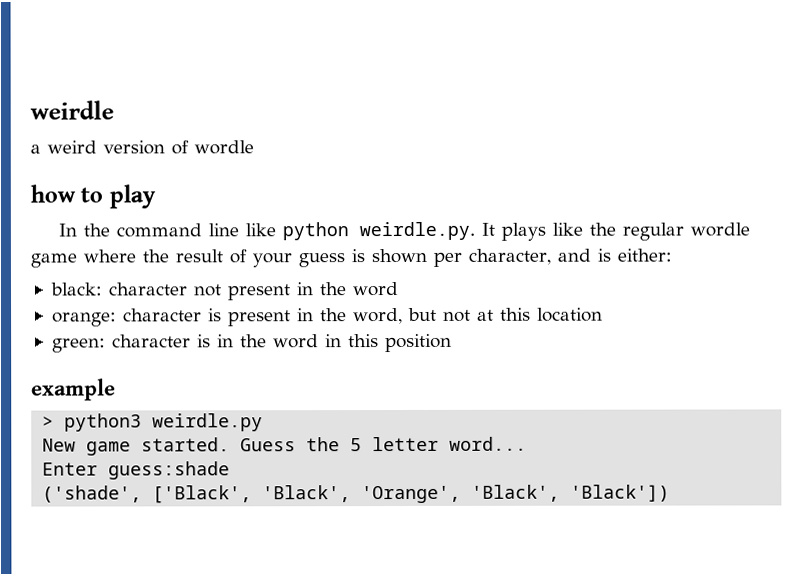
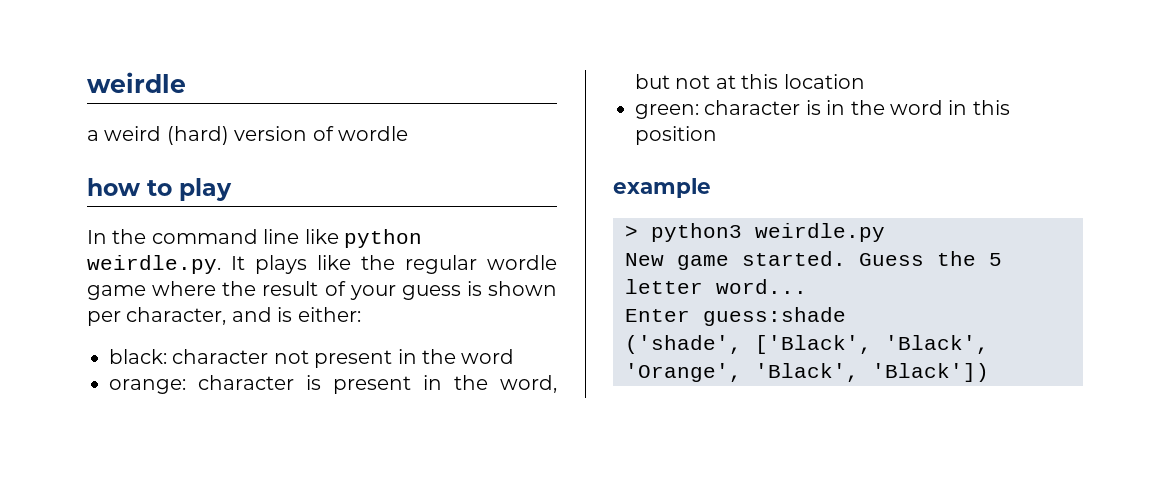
(97, 147) none -> [166,126,229,145] (hard)

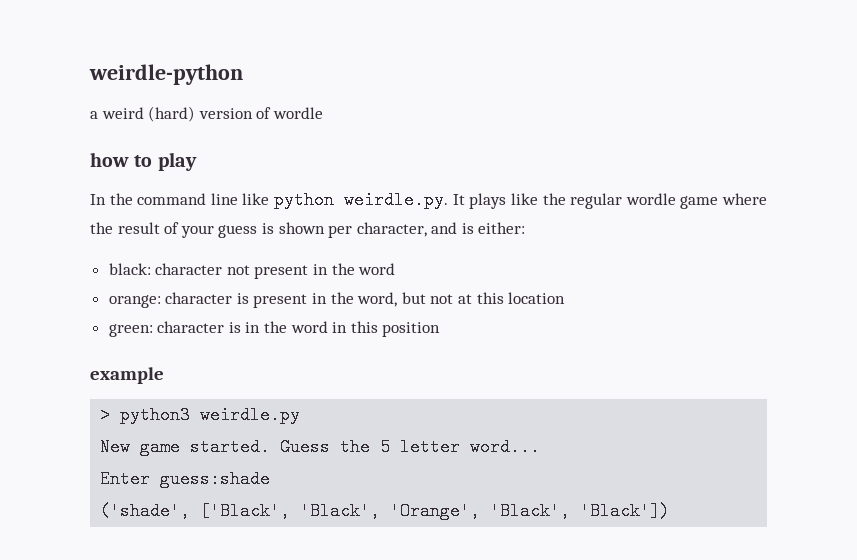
[87,72,186,93] weirdle -> [89,64,243,85] weirdle-python

